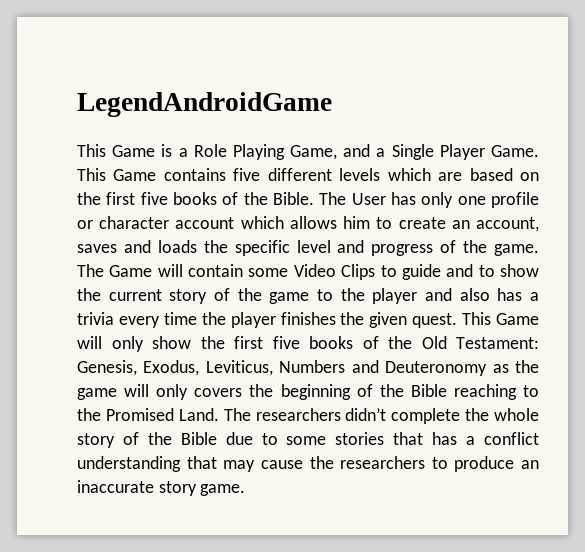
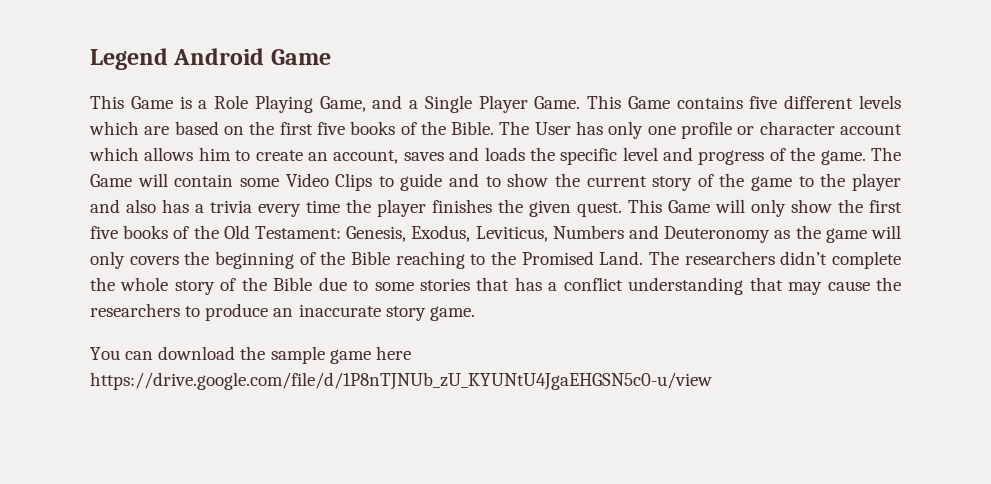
[77,92,332,117] LegendAndroidGame -> [90,48,331,70] Legend Android Game
(246, 490) none -> [90,346,411,364] [90,372,712,390] // You can download the sample game here https://drive.google.com/file/d/1P8nTJNUb_zU_KYUNtU4JgaEHGSN5c0-u/view

